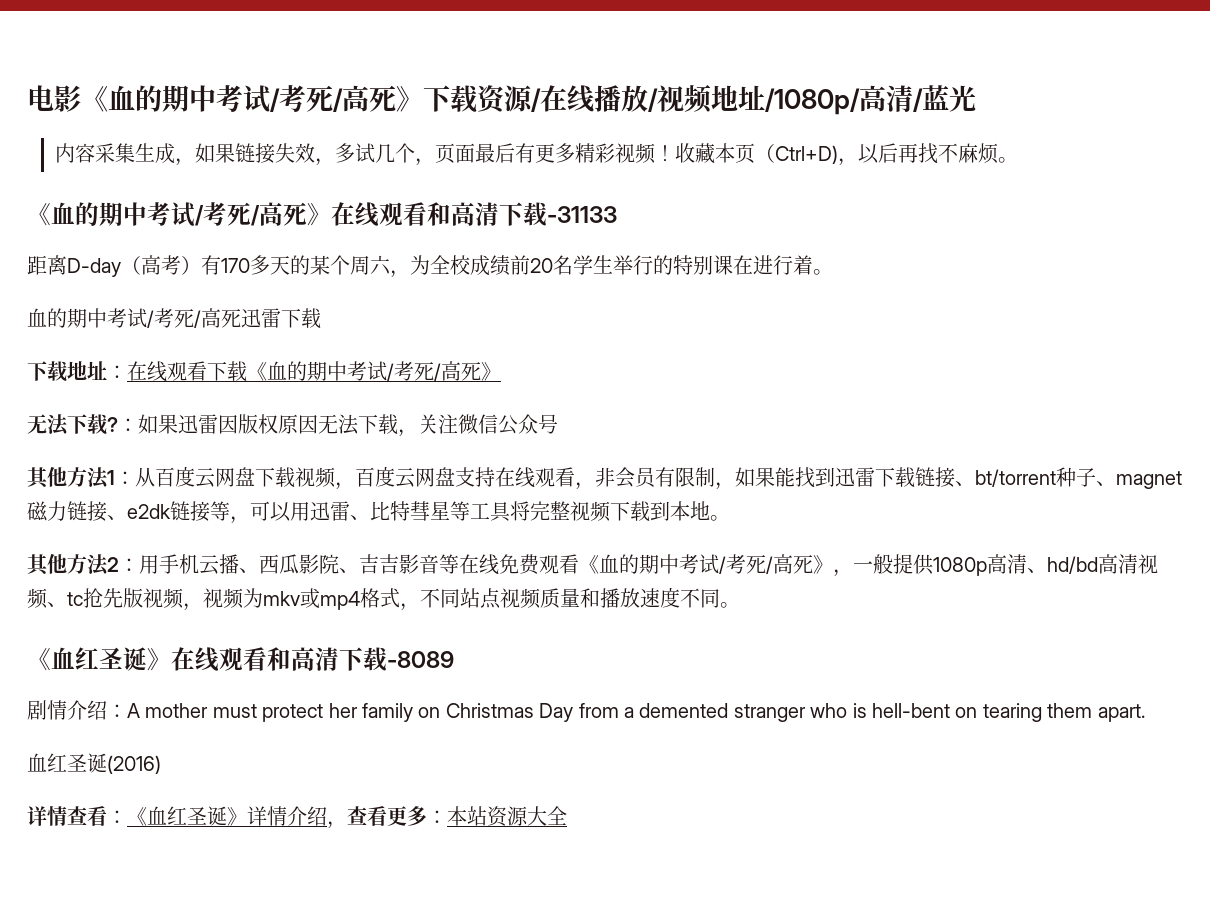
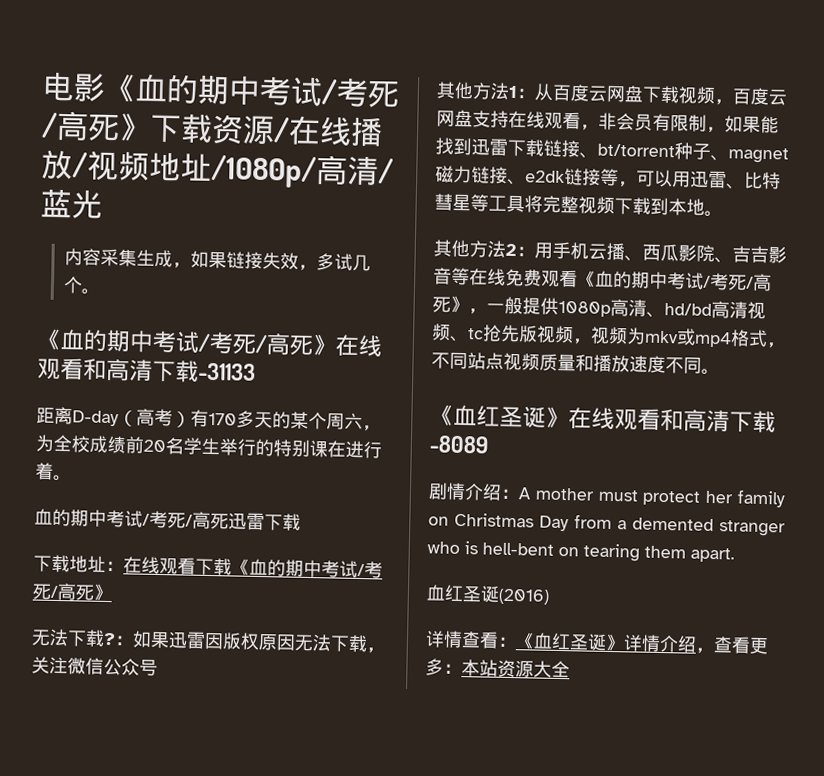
[415,143,999,166] ，页面最后有更多精彩视频！收藏本页（Ctrl+D)，以后再找不麻烦 -> (84, 285) none

